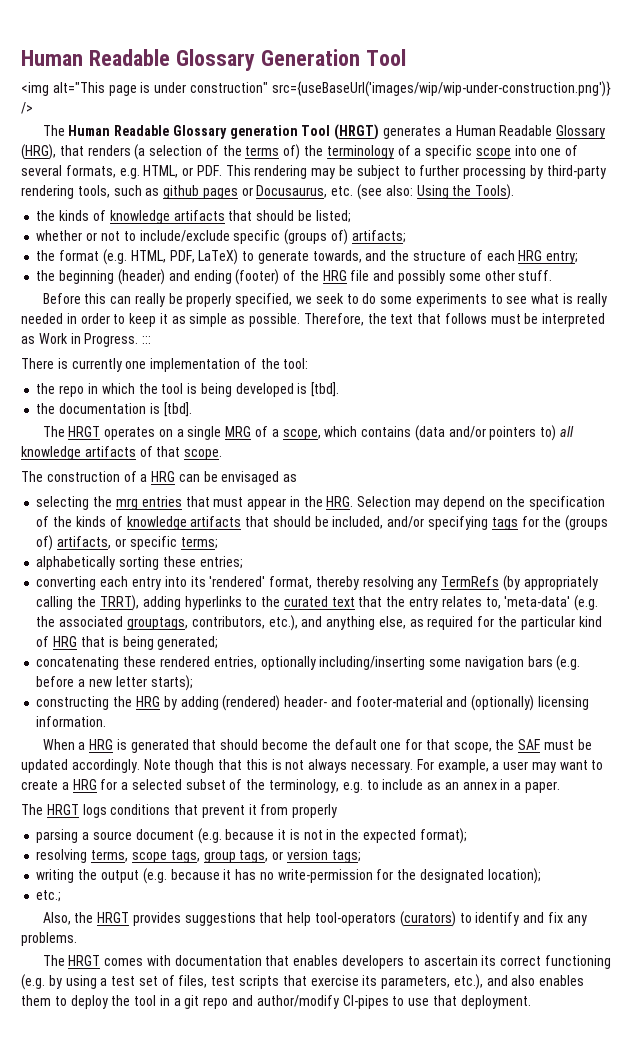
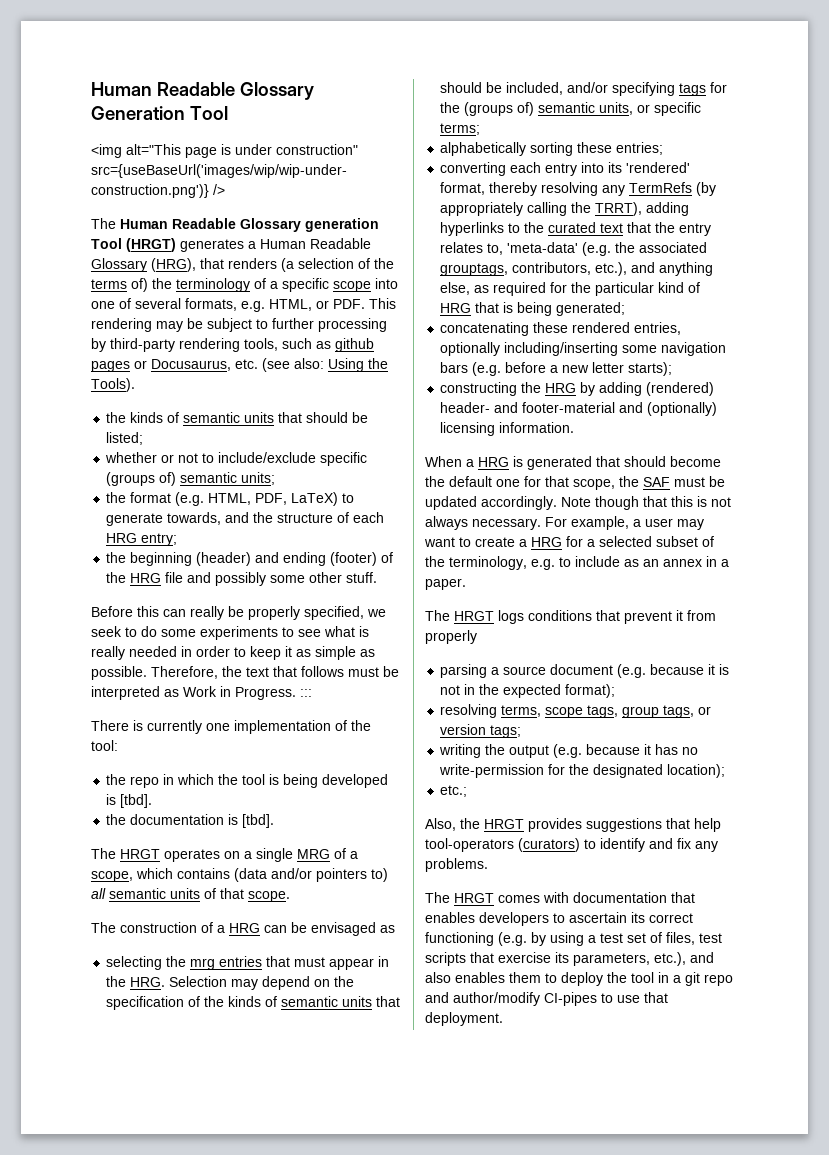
[109,210,225,224] knowledge artifacts -> [183,412,275,423] semantic units
[351,230,406,243] artifacts; -> [180,472,276,485] semantic units;
[21,446,136,460] knowledge artifacts -> [109,888,200,899] semantic units
[126,516,242,530] knowledge artifacts -> [281,996,373,1007] semantic units
[57,536,112,549] artifacts, -> [538,102,634,115] semantic units,

